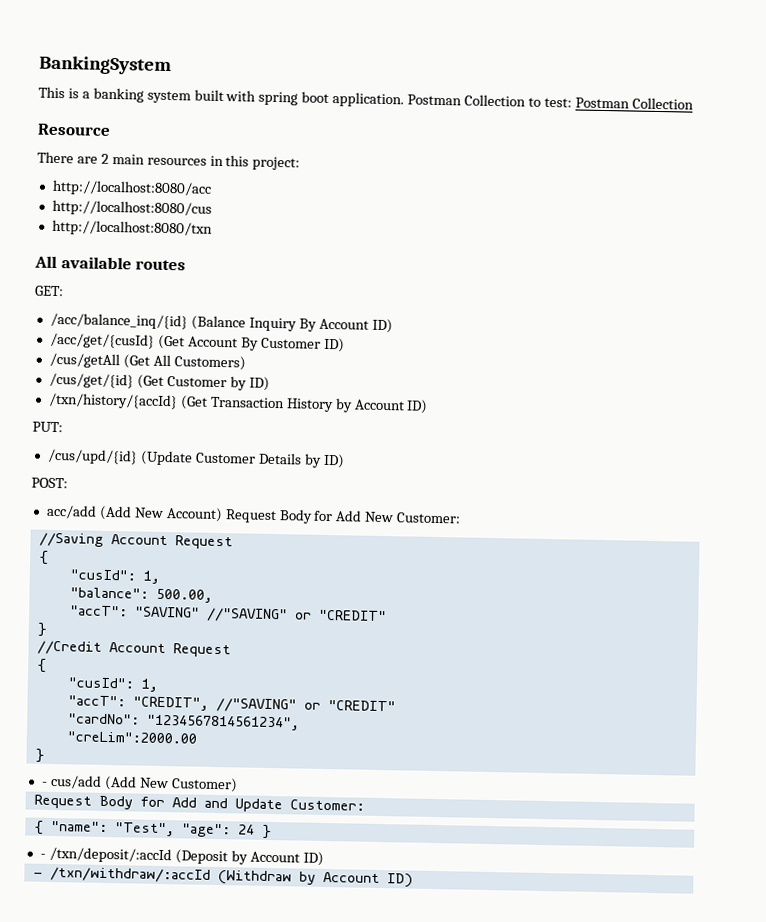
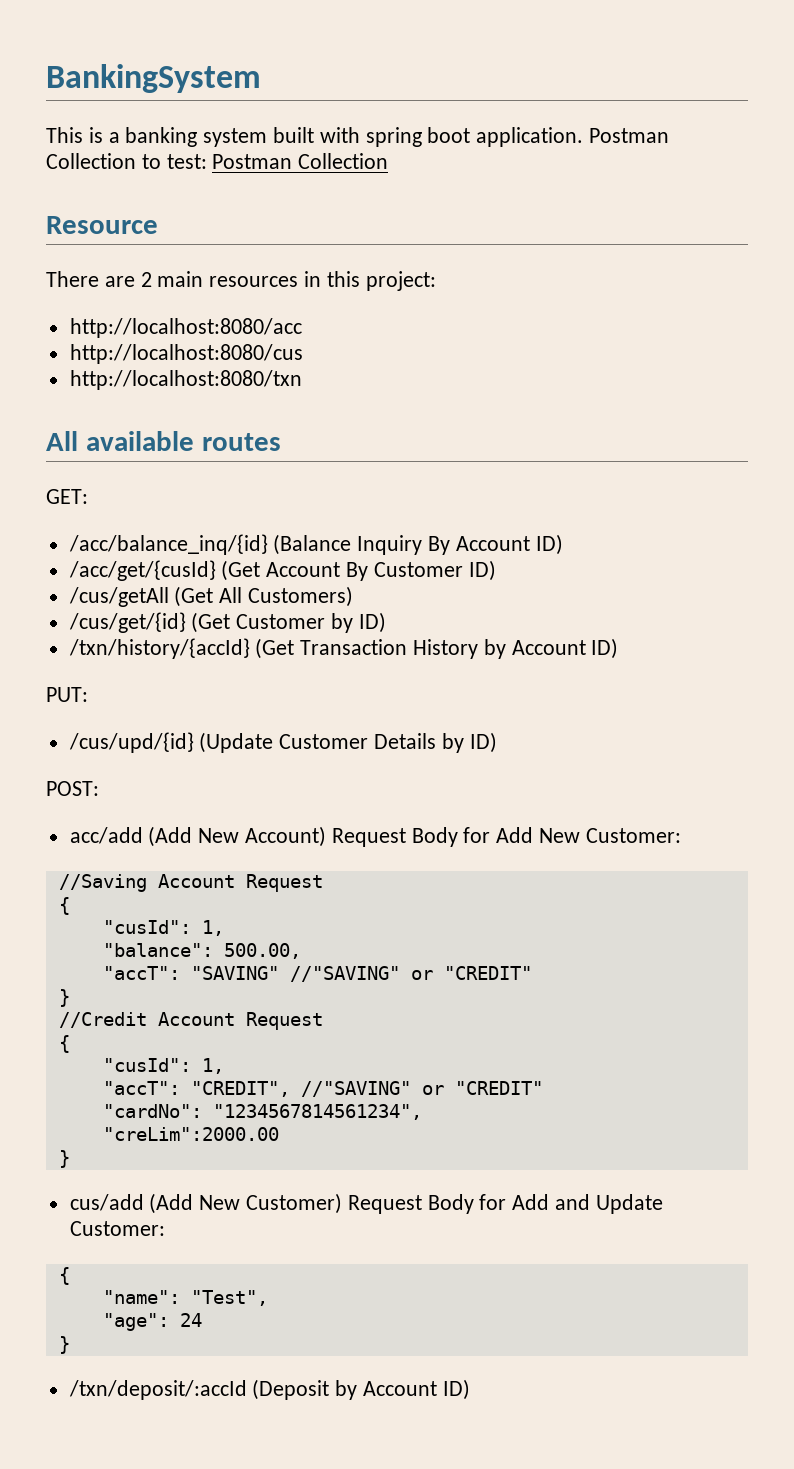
[40,781,48,786] - -> (70, 1159) none
(238, 785) // -> (343, 1203) none
(44, 827) none -> (70, 1276) //
(175, 829) none -> (268, 1298) //
[261,824,272,840] [39,853,46,858] } // - -> [58,1336,70,1354] // } //
[32,866,413,888] // - /txn/withdraw/:accId (Withdraw by Account ID) -> (470, 1389) none

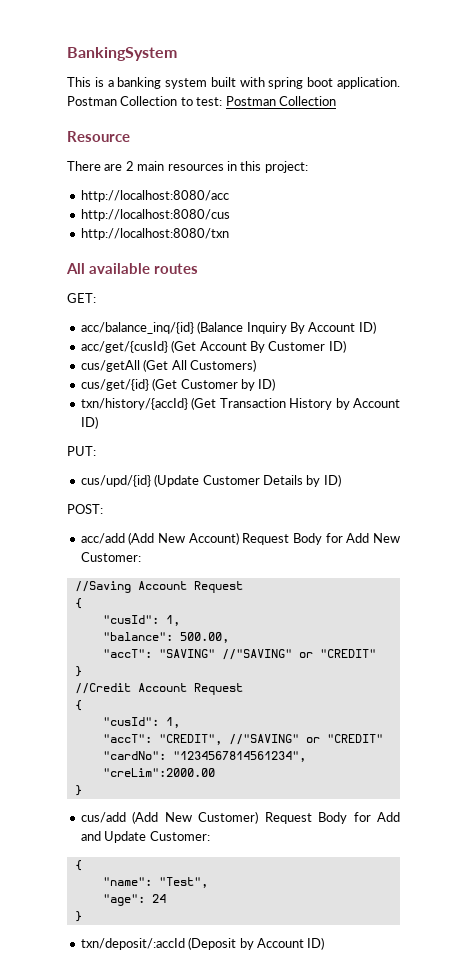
[68,534,268,555] /acc/balance_inq/{id} -> [80,322,194,334] acc/balance_inq/{id}
[68,560,216,581] /acc/get/{cusId} -> [80,341,168,353] acc/get/{cusId}
[68,587,169,607] /cus/getAll -> [80,360,140,372] cus/getAll
[68,612,186,633] /cus/get/{id} -> [80,379,149,391] cus/get/{id}
[68,638,250,659] /txn/history/{accId} -> [80,398,188,410] txn/history/{accId}
[68,732,194,753] /cus/upd/{id} -> [80,475,151,487] cus/upd/{id}
[68,1380,247,1400] /txn/deposit/:accId -> [80,938,185,950] txn/deposit/:accId

